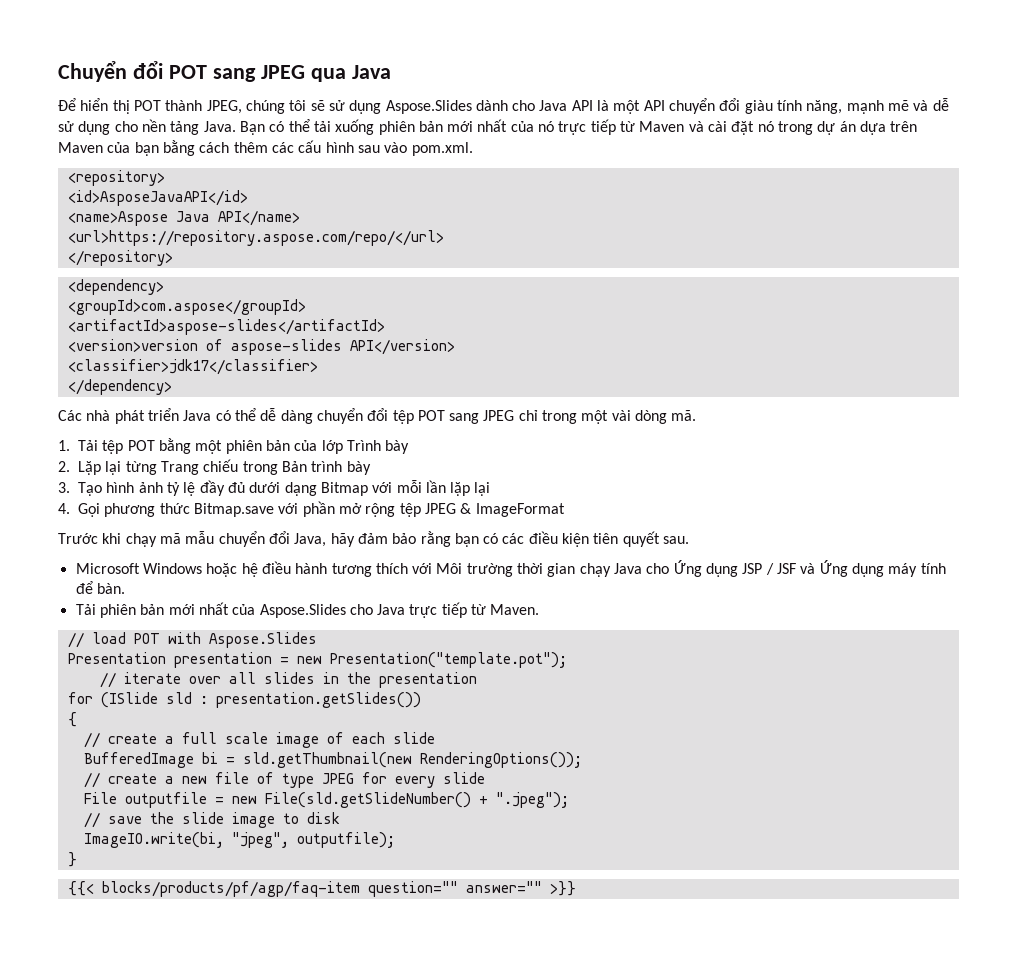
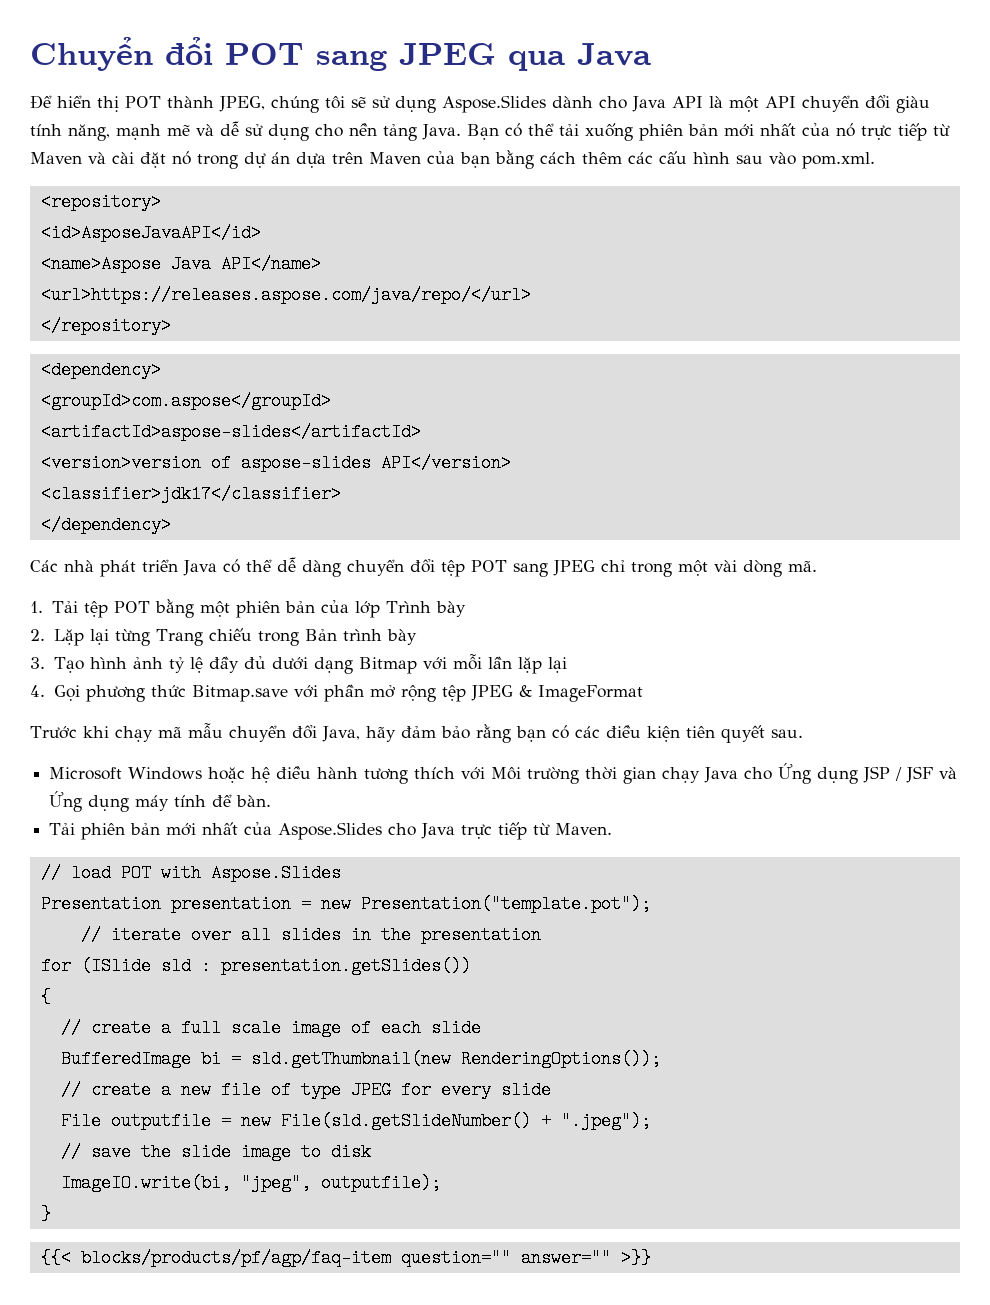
[67,230,444,246] <url>https://repository.aspose.com/repo/</url> -> [40,286,531,304] <url>https://releases.aspose.com/java/repo/</url>

